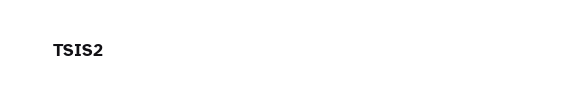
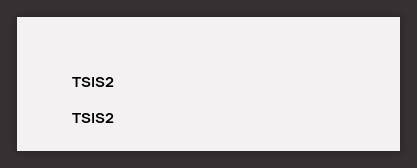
[53,44,103,56] TSIS2 -> [72,77,114,87] [72,113,114,123] TSIS2 // TSIS2

